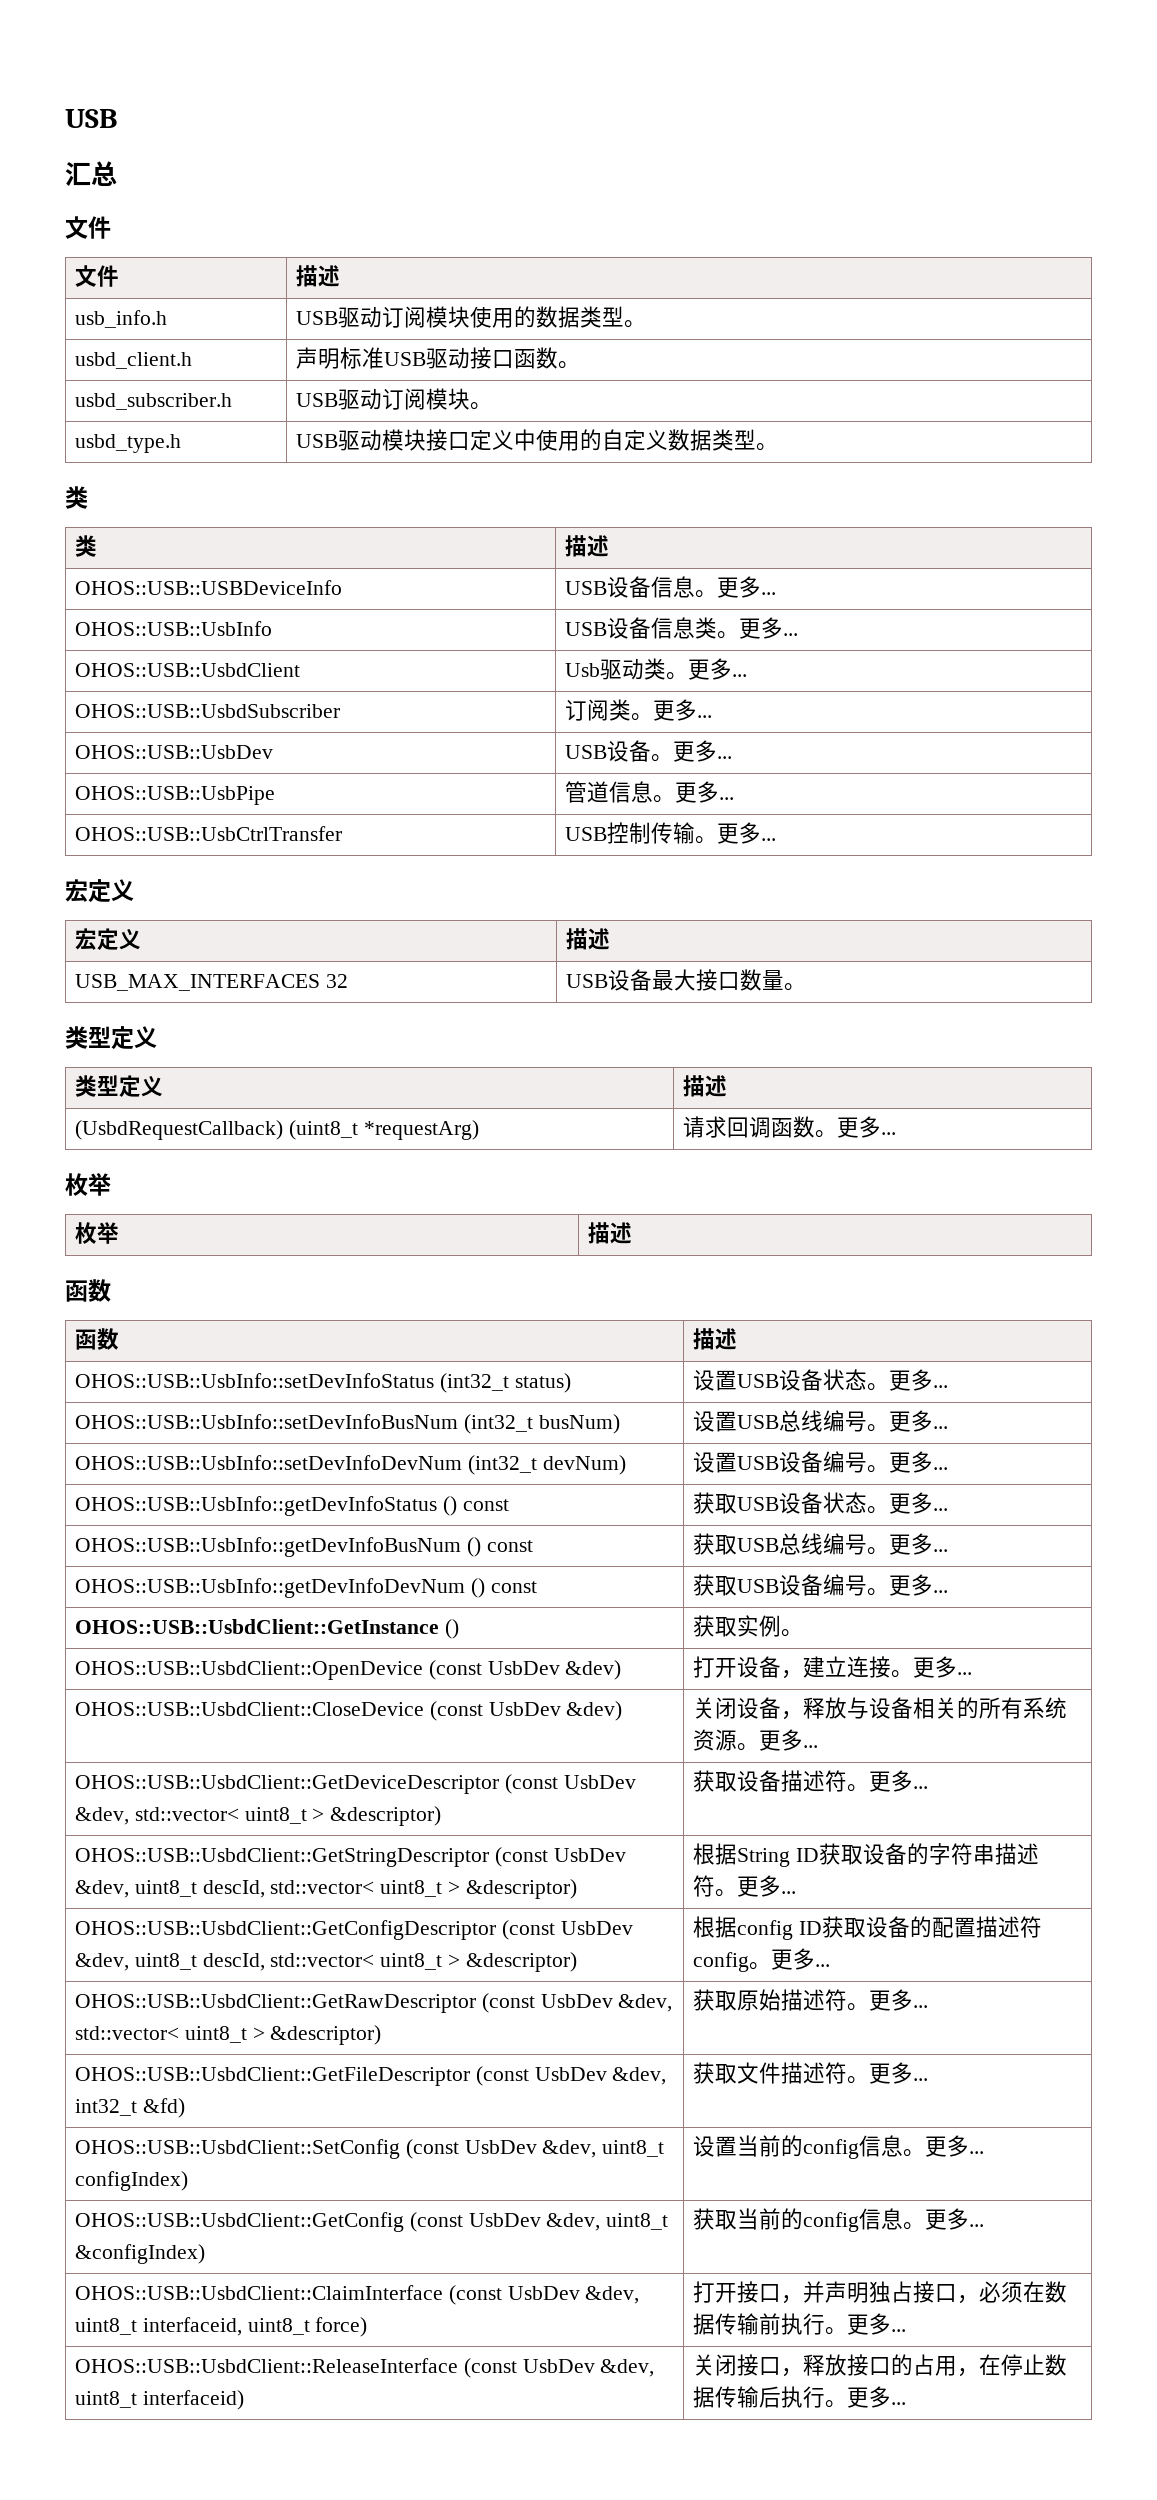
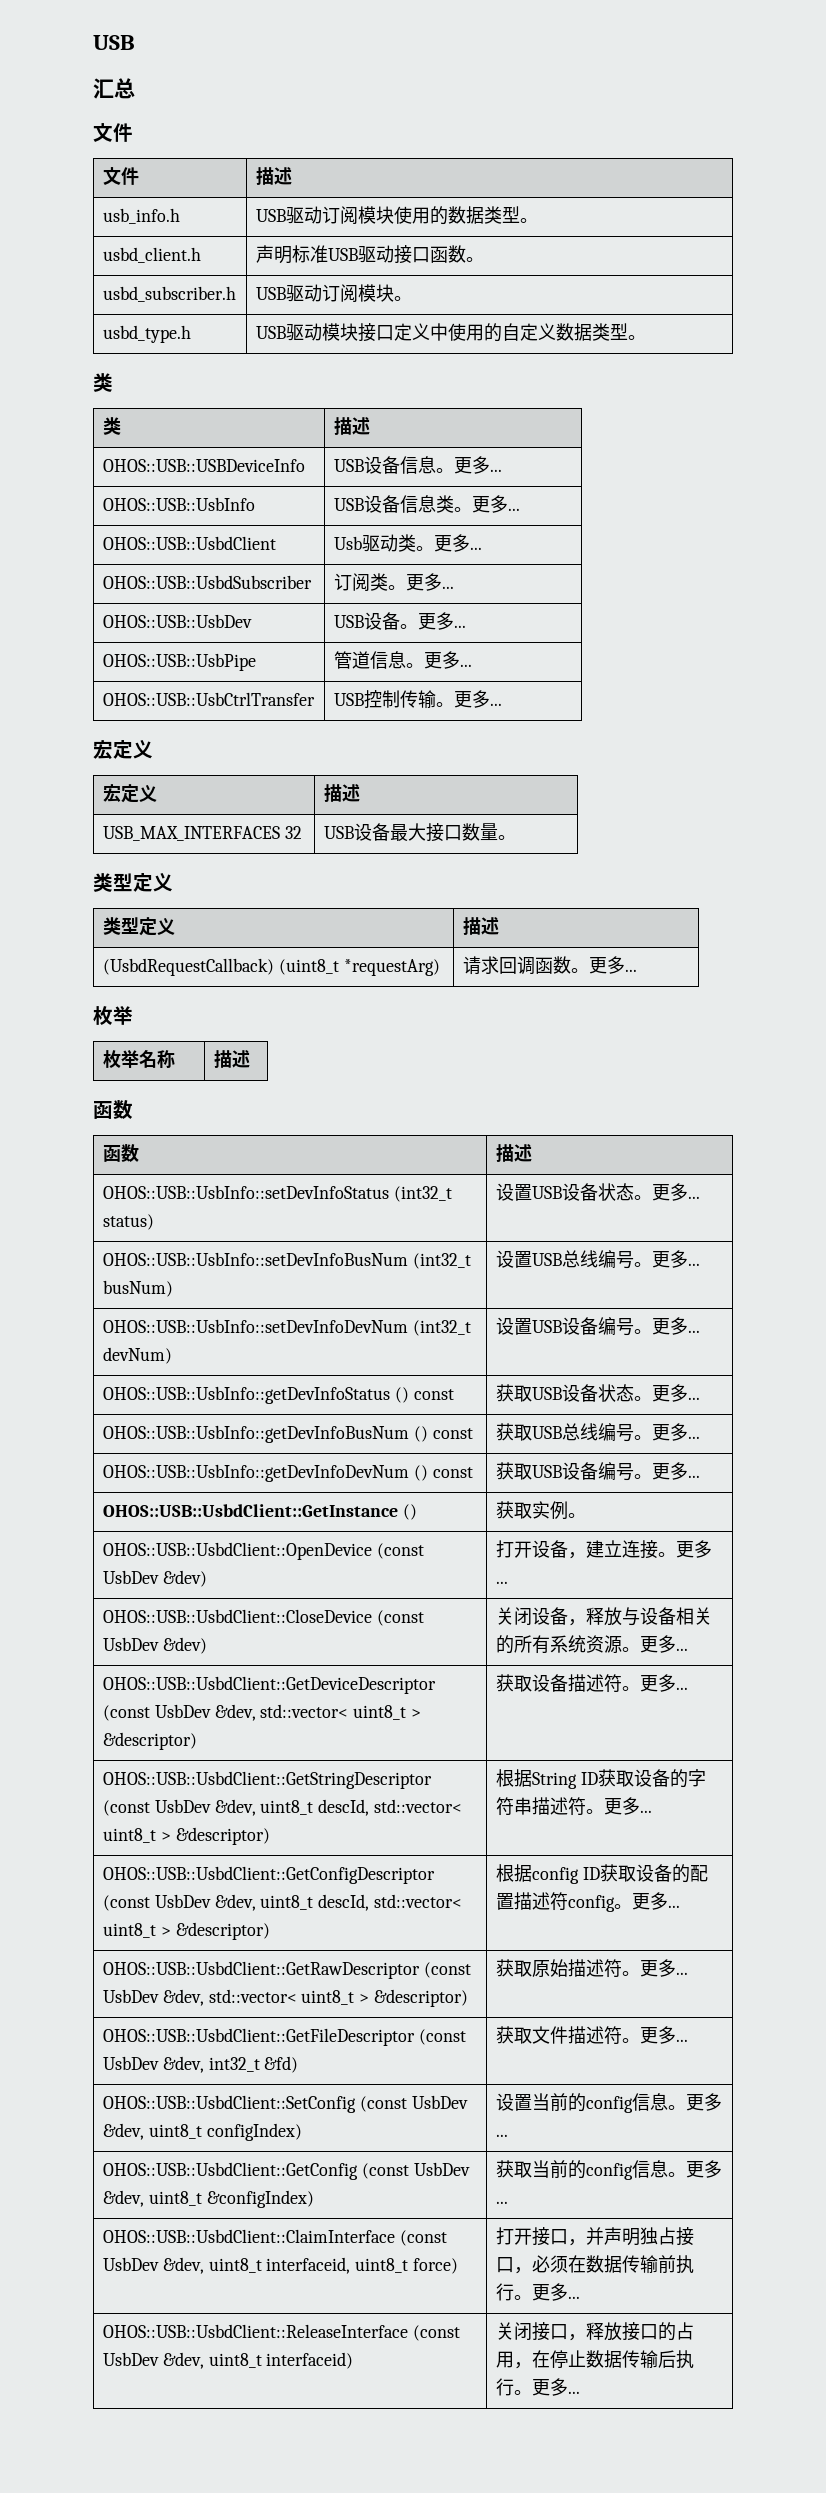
(120, 1233) none -> [138,1050,175,1069] 名称

